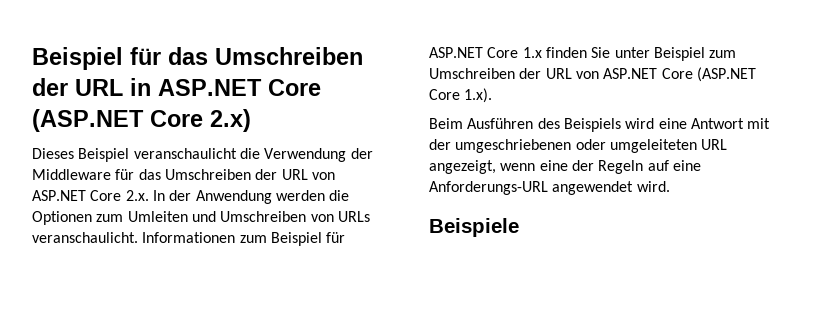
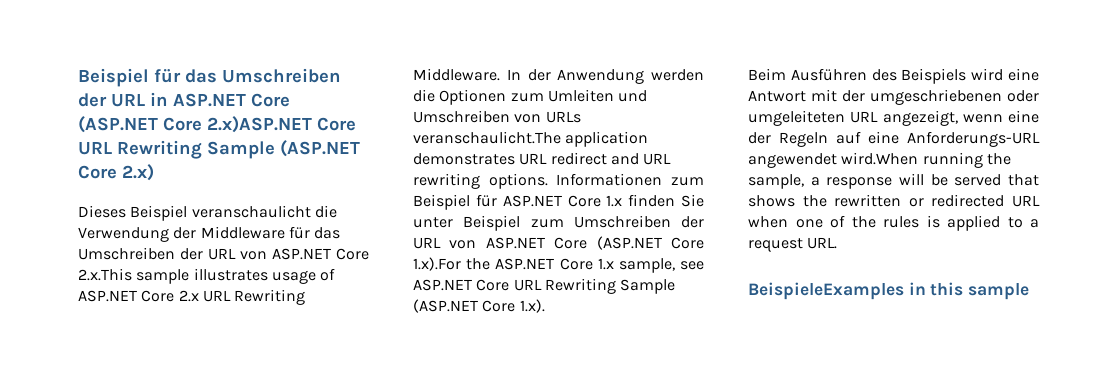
(203, 118) none -> [207,116,356,133] [78,140,360,159] [78,165,117,179] 2.x)ASP.NET Core URL Rewriting Sample (ASP.NET Core
[125,190,149,201] 2.x. -> [78,268,336,284] [78,289,306,305] [413,68,500,81] 2.x.This sample illustrates usage of ASP.NET Core 2.x URL Rewriting Middleware.
[32,232,138,243] veranschaulicht. -> [413,131,649,147] [413,152,672,165] [413,173,548,189] veranschaulicht.The application demonstrates URL redirect and URL rewriting options.
(460, 94) none -> [413,257,704,273] [413,278,676,294] [413,299,516,313] 1.x).For the ASP.NET Core 1.x sample, see ASP.NET Core URL Rewriting Sample (ASP.NET Core
[636,181,670,192] [429,218,519,237] wird. // Beispiele -> [841,152,1011,168] [748,173,1039,189] [748,194,1040,207] [748,215,1039,231] [748,237,838,252] [748,282,1030,300] wird.When running the sample, a response will be served that shows the rewritten or redirected URL when one of the rules is applied to a request URL. // BeispieleExamples in this sample

